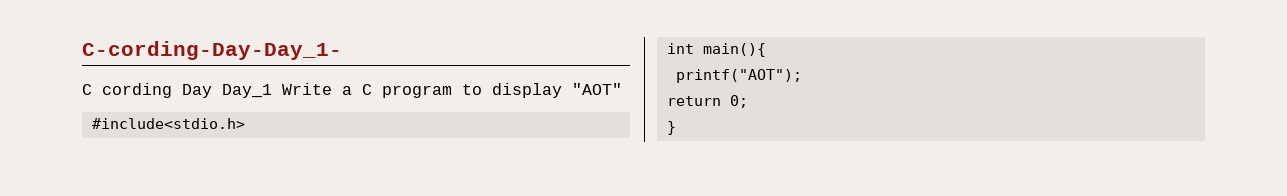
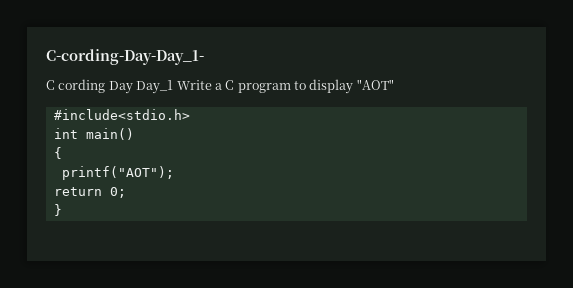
[702,43,766,57] main(){ -> [85,128,134,140] [53,147,62,159] main() // {

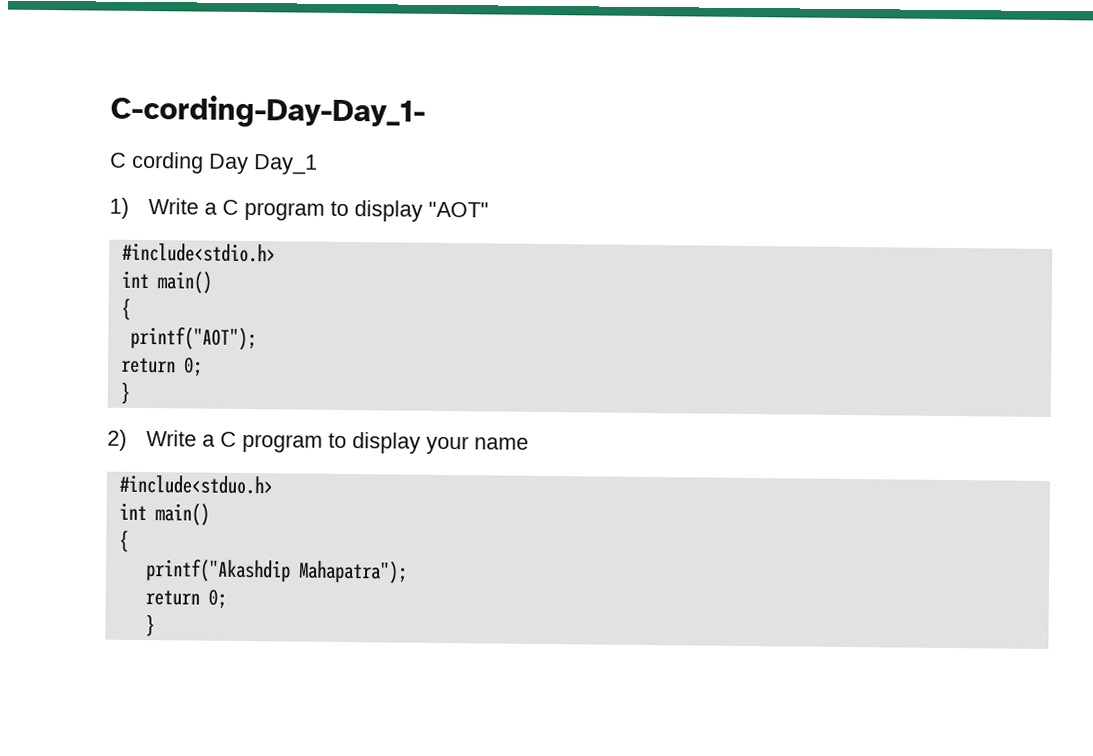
(174, 87) none -> [109,197,129,219] // 1)
(62, 210) none -> [107,429,529,455] [118,474,274,495] [118,502,210,526] [118,529,129,552] [144,559,408,584] [144,589,227,609] [144,614,155,637] // 2) Write a C program to display your name // #include<stduo.h> // int main() // { // printf("Akashdip Mahapatra"); // return 0; // }

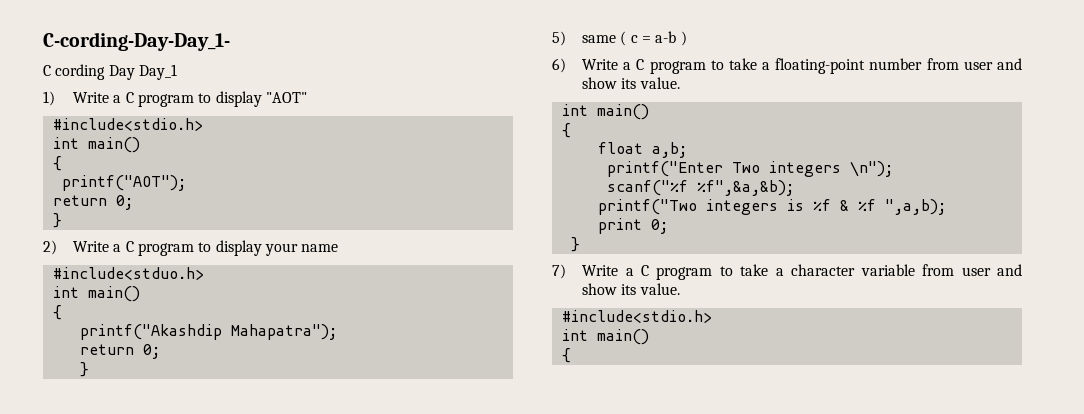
(155, 625) none -> [552,31,687,46] [552,58,1022,74] [582,77,680,89] [561,104,649,120] [561,123,571,138] [597,142,687,158] [606,161,893,177] [606,180,794,196] [597,199,946,215] [597,218,668,234] [570,237,580,252] [552,264,1022,280] [582,283,680,295] [561,310,712,323] [561,329,649,345] [561,348,571,363] // 5) same ( c = a-b ) // 6) Write a C program to take a floating-point number from user and show its value. // int main() // { // float a,b; // printf("Enter Two integers \n"); // scanf("%f %f",&a,&b); // printf("Two integers is %f & %f ",a,b); // print 0; // } // 7) Write a C program to take a character variable from user and show its value. // #include<stdio.h> // int main() // {

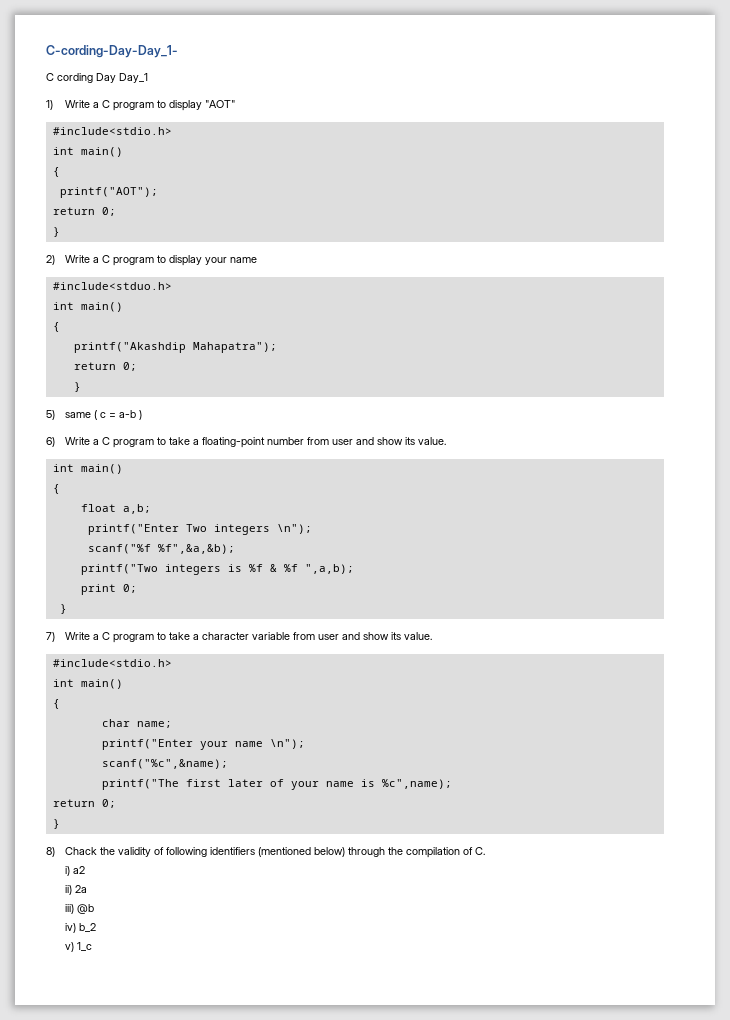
(571, 355) none -> [101,719,172,728] [101,739,305,750] [101,759,228,769] [101,779,452,790] [52,799,116,808] [52,819,60,829] [46,847,485,858] [64,866,85,876] [64,885,87,895] [64,904,94,914] [64,923,96,933] [64,942,92,952] // char name; // printf("Enter your name \n"); // scanf("%c",&name); // printf("The first later of your name is %c",name); // return 0; // } // 8) Chack the validity of following identifiers (mentioned below) through the compilation of C. // i) a2 // ii) 2a // iii) @b // iv) b_2 // v) 1_c

